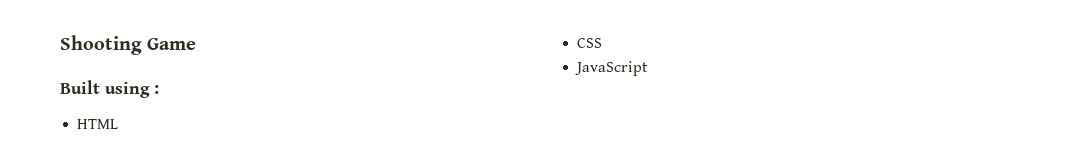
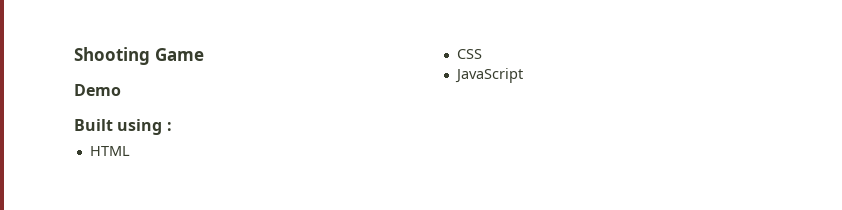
(197, 44) none -> [74,84,121,96] // Demo

